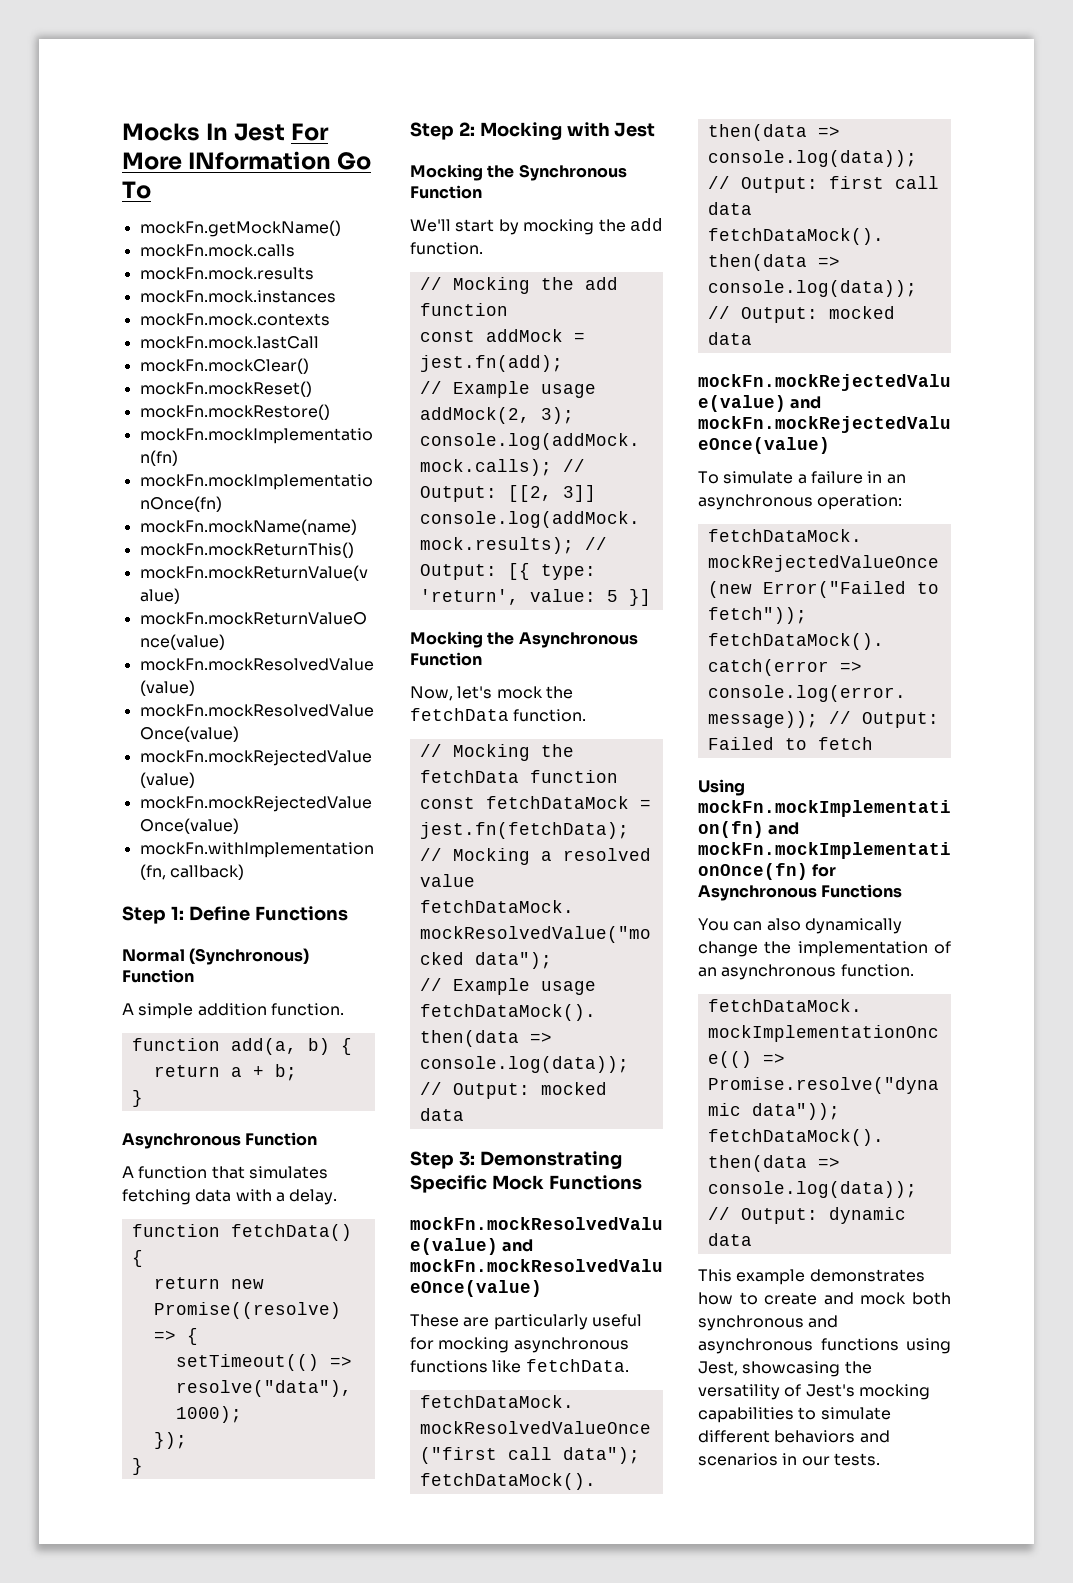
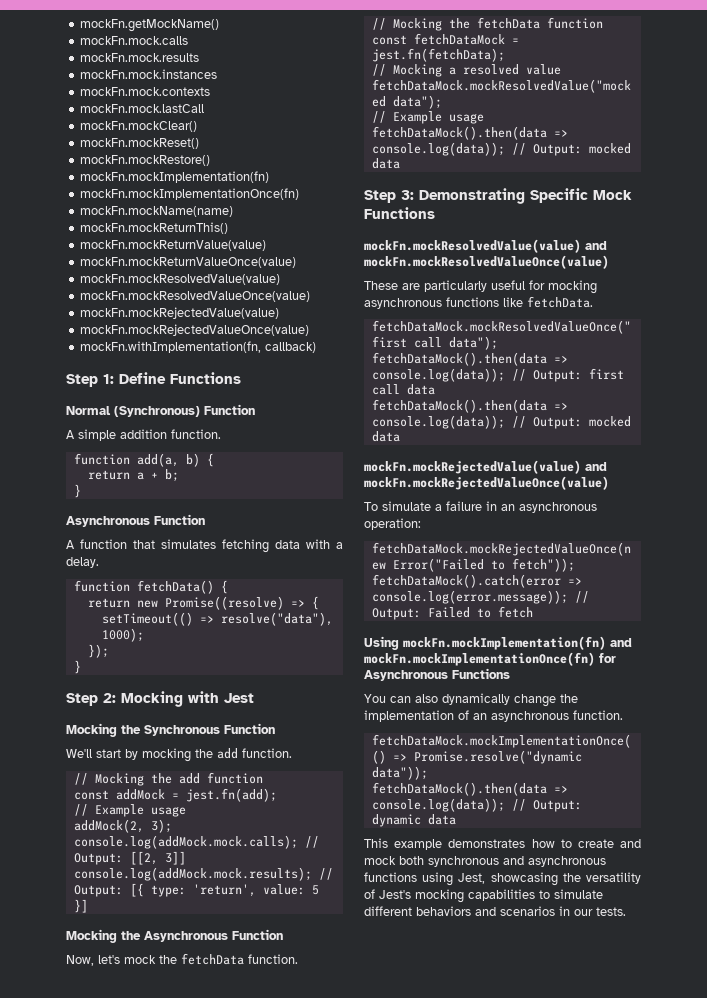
[122,123,330,141] [122,151,372,170] [122,181,151,199] Mocks In Jest For More INformation Go To // -> (80, 25) none

